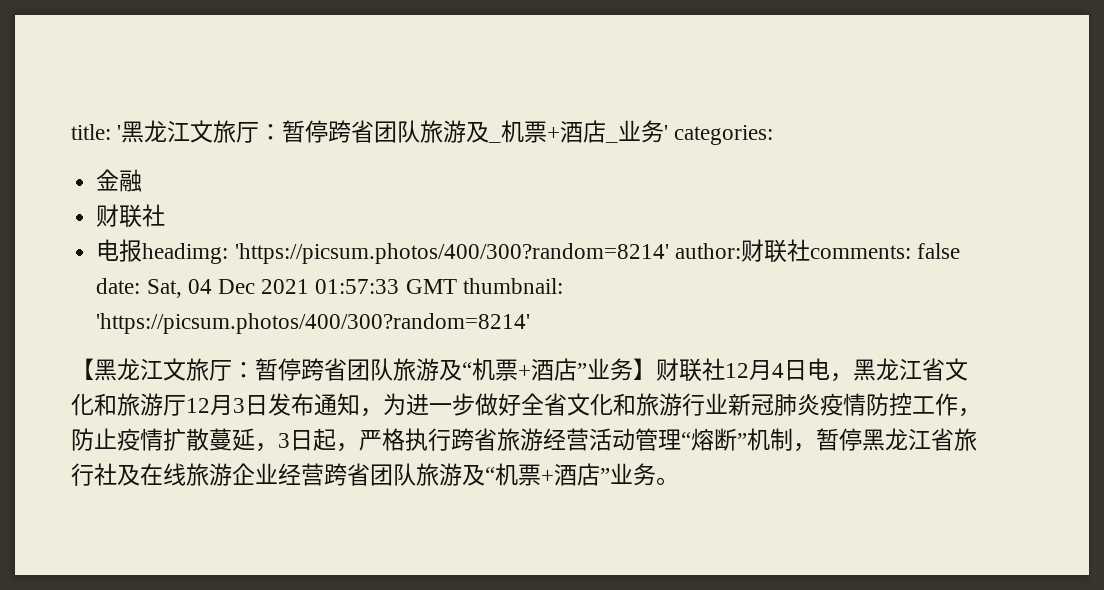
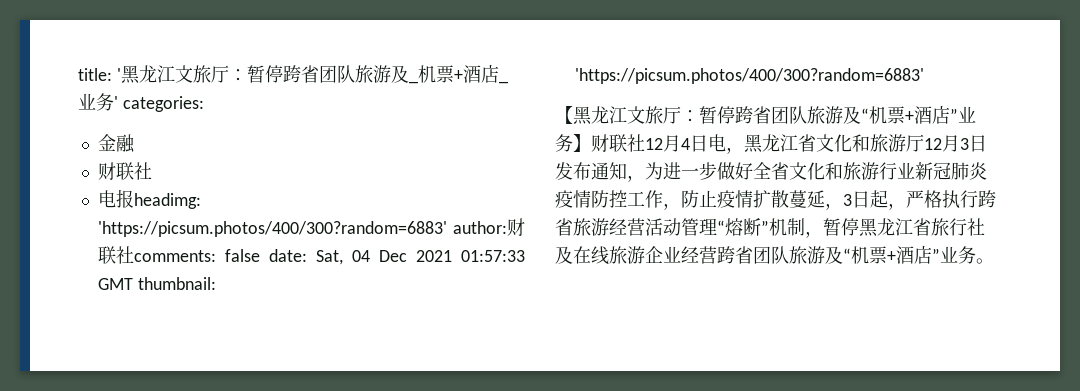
[234,243,669,264] 'https://picsum.photos/400/300?random=8214' -> [97,221,447,237] 'https://picsum.photos/400/300?random=6883'
[96,313,531,334] 'https://picsum.photos/400/300?random=8214' -> [574,68,924,84] 'https://picsum.photos/400/300?random=6883'

